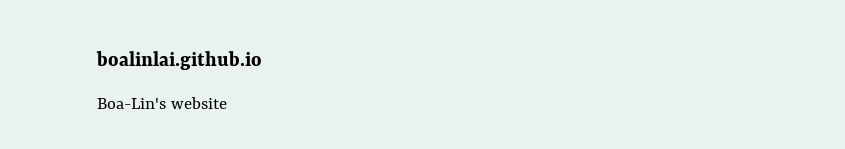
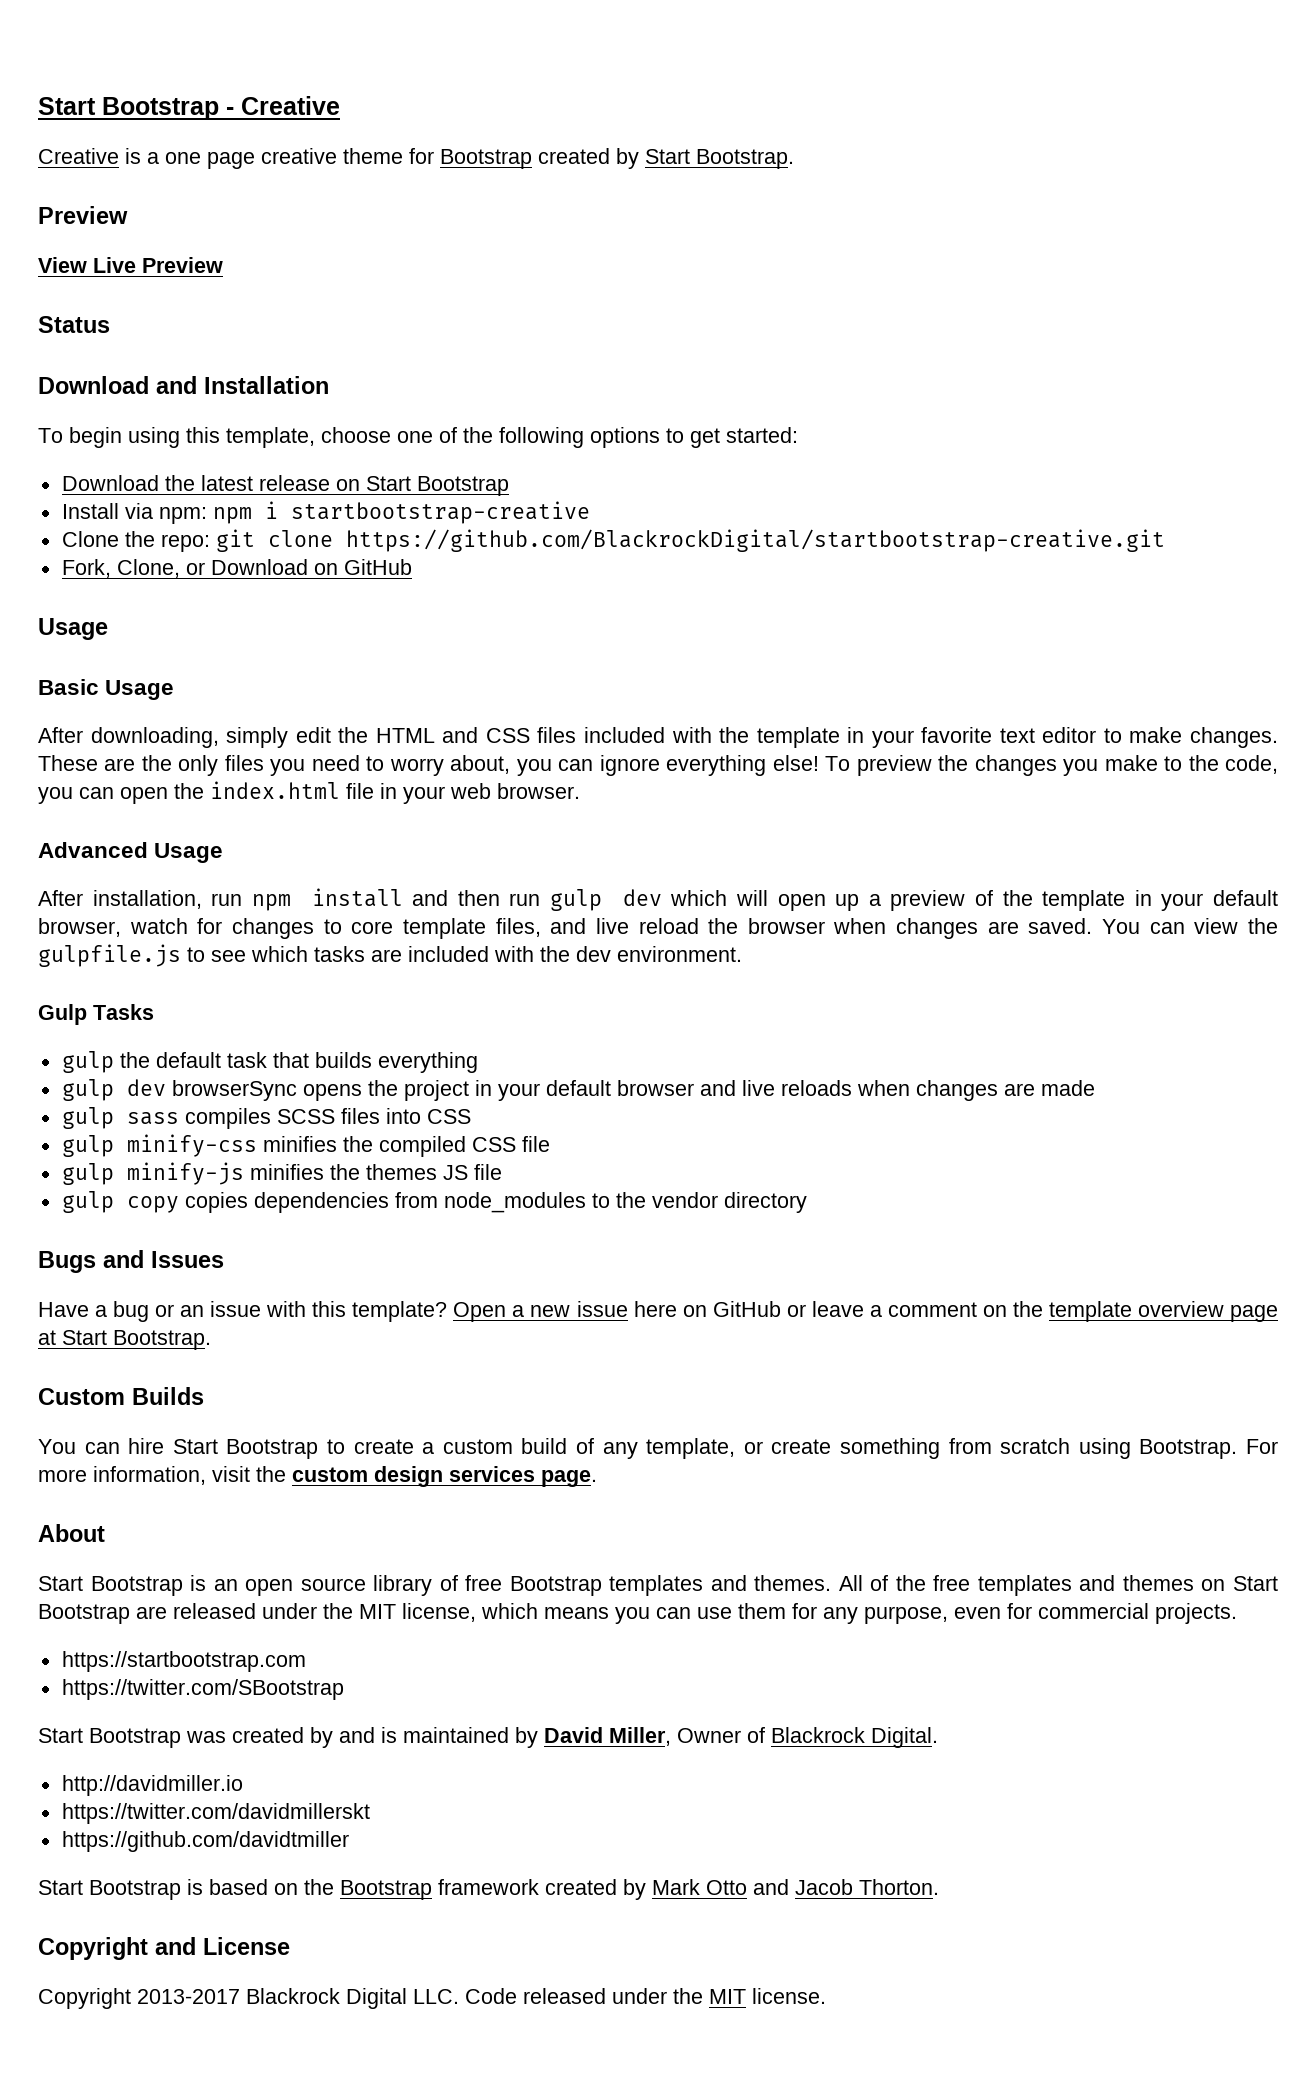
[96,51,262,70] [97,97,227,109] boalinlai.github.io // Boa-Lin's website -> [38,96,340,120] [38,148,794,169] [38,206,128,224] [38,257,223,273] [38,316,110,333] [38,376,329,394] [38,427,798,448] [61,475,509,496] [61,501,590,524] [61,529,1165,552] [61,559,412,578] [38,618,108,640] [38,679,175,700] [38,727,1278,748] [38,755,1279,776] [38,781,580,804] [38,842,224,863] [38,888,1278,911] [38,918,1278,939] [38,944,742,967] [38,1004,154,1025] [61,1051,478,1073] [61,1079,1095,1101] [61,1107,471,1129] [61,1134,550,1157] [61,1162,502,1185] [61,1191,807,1213] [38,1250,224,1273] [38,1301,1278,1322] [38,1330,211,1350] [38,1387,204,1405] [38,1438,1278,1459] [38,1466,597,1487] [38,1524,105,1542] [38,1575,1279,1596] [38,1603,1237,1624] [61,1651,306,1672] [61,1679,344,1700] [38,1727,938,1748] [61,1775,243,1796] [61,1803,370,1824] [61,1831,349,1852] [38,1879,939,1900] [38,1937,290,1960] [38,1988,826,2009] Start Bootstrap - Creative // Creative is a one page creative theme for Bootstrap created by Start Bootstrap. // Preview // View Live Preview // Status // Download and Installation // To begin using this template, choose one of the following options to get started: // Download the latest release on Start Bootstrap // Install via npm: npm i startbootstrap-creative // Clone the repo: git clone https://github.com/BlackrockDigital/startbootstrap-creative.git // Fork, Clone, or Download on GitHub // Usage // Basic Usage // After downloading, simply edit the HTML and CSS files included with the template in your favorite text editor to make changes. These are the only files you need to worry about, you can ignore everything else! To preview the changes you make to the code, you can open the index.html file in your web browser. // Advanced Usage // After installation, run npm install and then run gulp dev which will open up a preview of the template in your default browser, watch for changes to core template files, and live reload the browser when changes are saved. You can view the gulpfile.js to see which tasks are included with the dev environment. // Gulp Tasks // gulp the default task that builds everything // gulp dev browserSync opens the project in your default browser and live reloads when changes are made // gulp sass compiles SCSS files into CSS // gulp minify-css minifies the compiled CSS file // gulp minify-js minifies the themes JS file // gulp copy copies dependencies from node_modules to the vendor directory // Bugs and Issues // Have a bug or an issue with this template? Open a new issue here on GitHub or leave a comment on the template overview page at Start Bootstrap. // Custom Builds // You can hire Start Bootstrap to create a custom build of any template, or create something from scratch using Bootstrap. For more information, visit the custom design services page. // About // Start Bootstrap is an open source library of free Bootstrap templates and themes. All of the free templates and themes on Start Bootstrap are released under the MIT license, which means you can use them for any purpose, even for commercial projects. // https://startbootstrap.com // https://twitter.com/SBootstrap // Start Bootstrap was created by and is maintained by David Miller, Owner of Blackrock Digital. // http://davidmiller.io // https://twitter.com/davidmillerskt // https://github.com/davidtmiller // Start Bootstrap is based on the Bootstrap framework created by Mark Otto and Jacob Thorton. // Copyright and License // Copyright 2013-2017 Blackrock Digital LLC. Code released under the MIT license.

